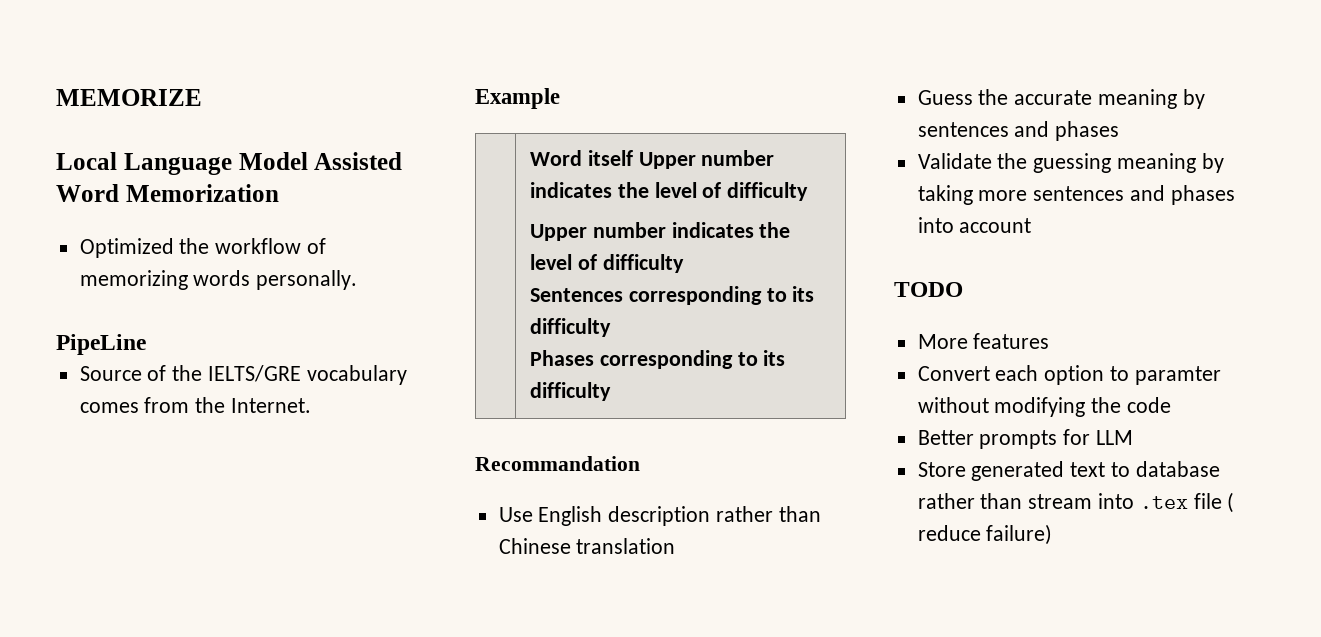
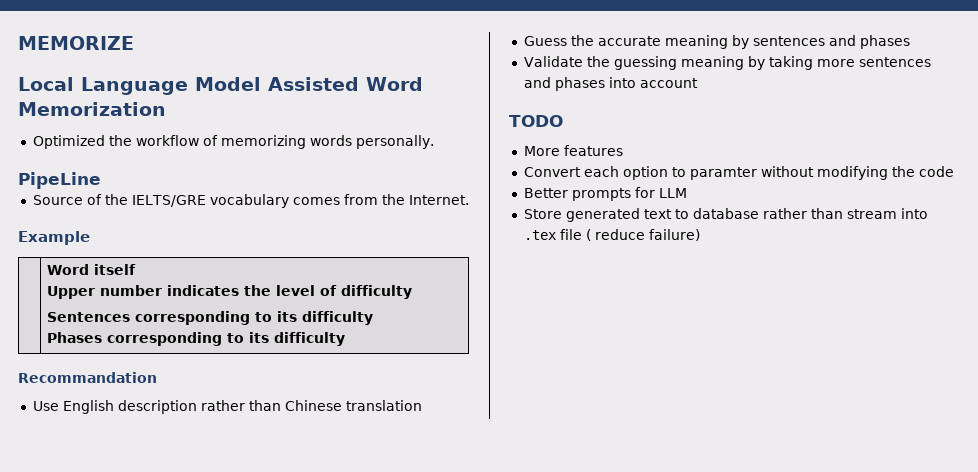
[638,150,775,169] [529,182,809,201] Upper number indicates the level of difficulty -> (136, 269) none

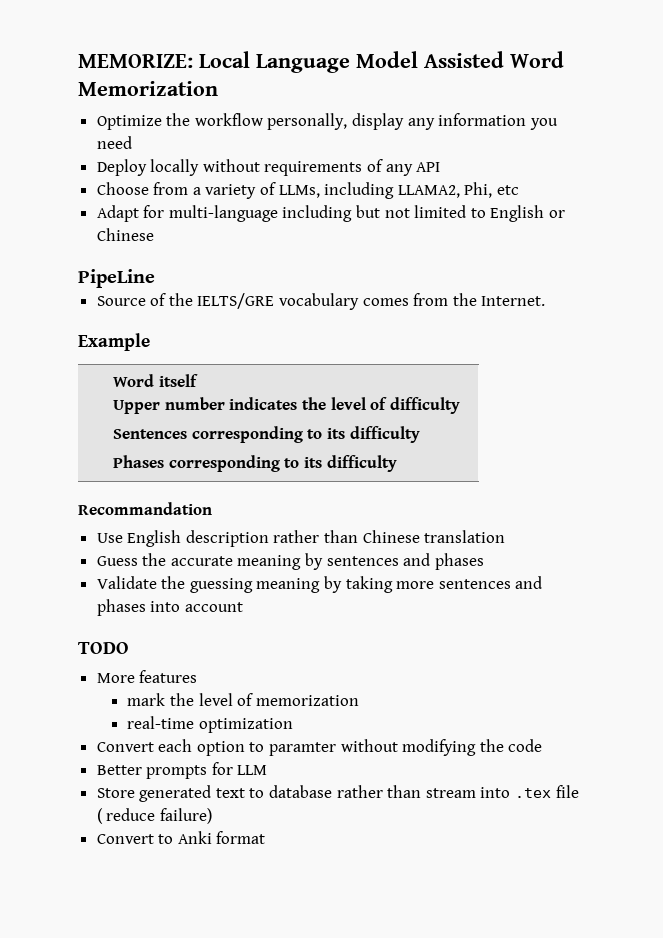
[18,36,134,50] MEMORIZE // -> [78,54,193,68] MEMORIZE:
[32,135,105,149] Optimized -> [96,115,162,130] Optimize
[202,135,434,149] of memorizing words personally. -> [267,113,558,130] [96,136,132,149] [96,159,441,176] [96,182,520,199] [96,205,566,222] [96,228,154,241] personally, display any information you need // Deploy locally without requirements of any API // Choose from a variety of LLMs, including LLAMA2, Phi, etc // Adapt for multi-language including but not limited to English or Chinese
(623, 150) none -> [127,693,359,706] [127,716,293,733] // mark the level of memorization // real-time optimization
(700, 235) none -> [96,831,266,844] // Convert to Anki format

